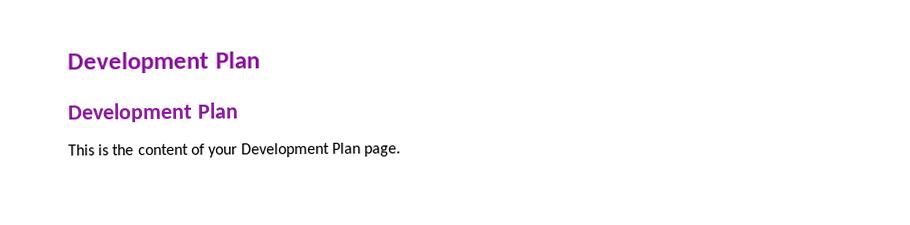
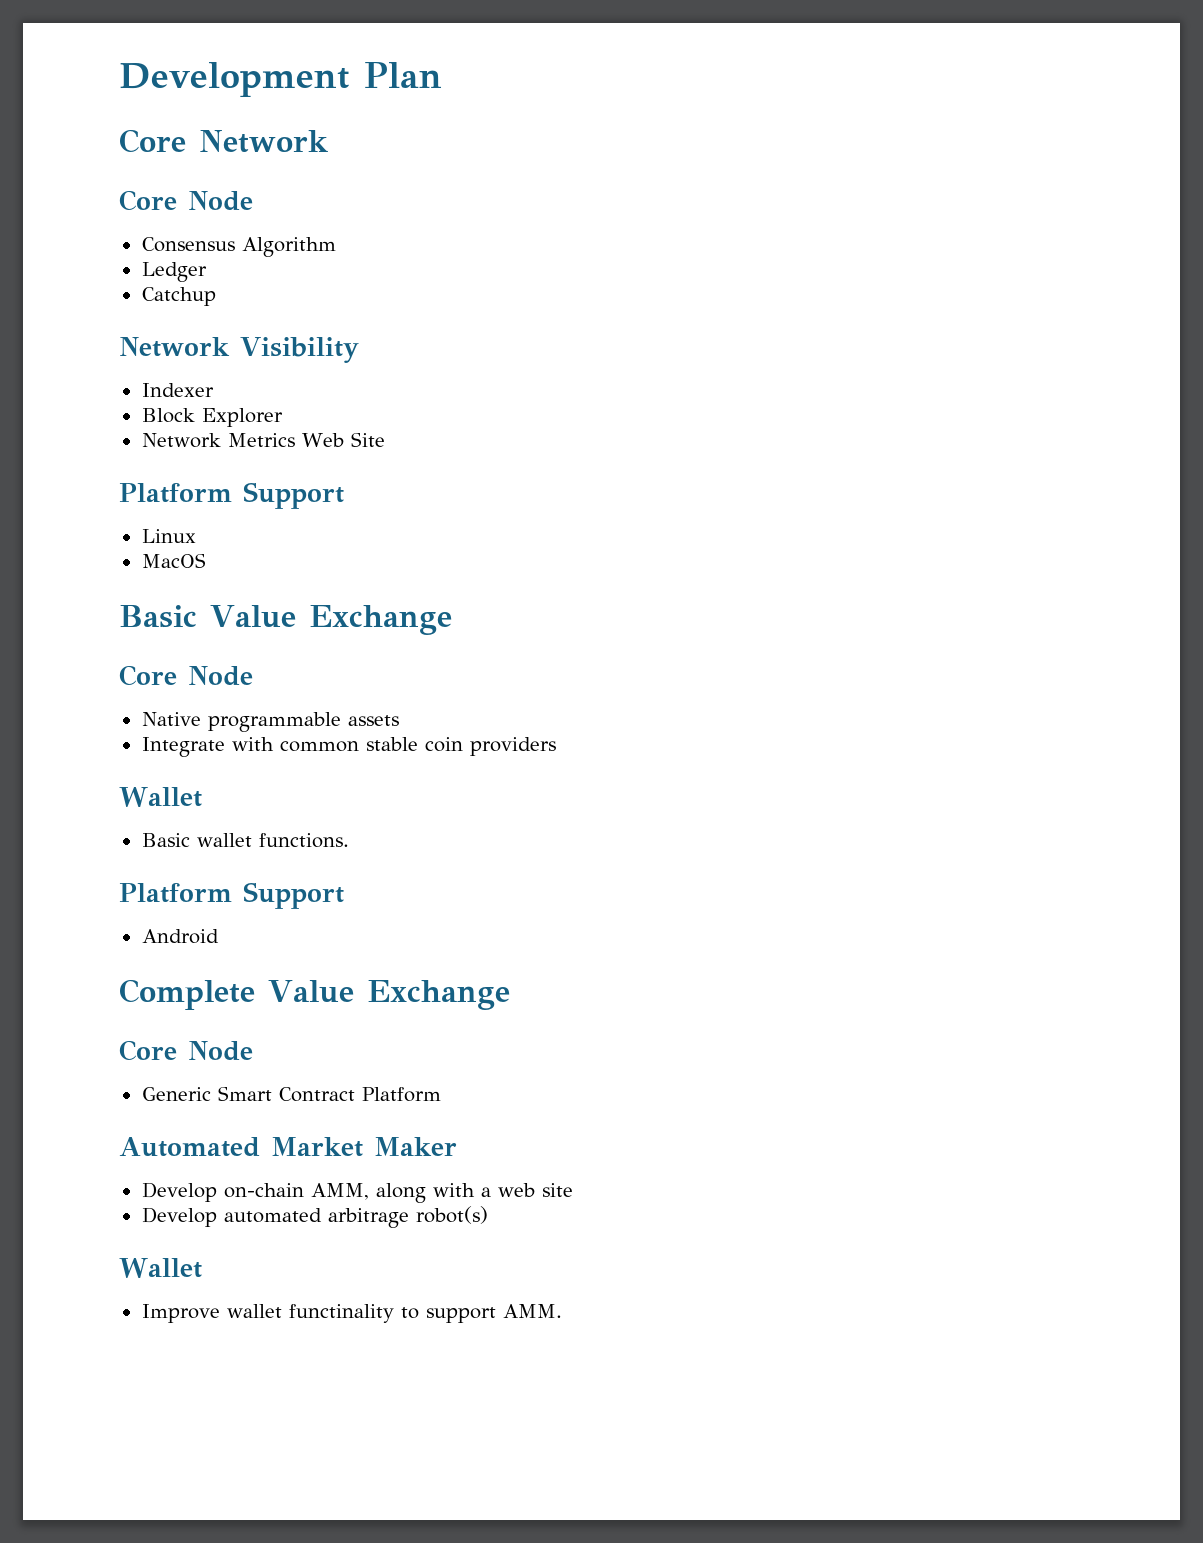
[67,51,260,74] [67,102,239,123] [68,142,402,158] Development Plan // Development Plan // This is the content of your Development Plan page. -> [119,62,442,97] [119,129,328,153] [119,190,253,211] [141,237,336,257] [141,262,207,282] [141,287,216,306] [119,337,359,363] [141,383,214,397] [141,408,283,427] [141,432,385,448] [119,482,344,509] [141,529,196,543] [141,553,206,568] [119,605,452,635] [119,665,253,686] [141,712,399,732] [141,737,556,757] [119,787,202,807] [141,833,349,848] [119,882,344,909] [141,929,219,944] [119,979,510,1010] [119,1040,253,1061] [141,1086,441,1102] [119,1137,457,1157] [141,1182,573,1203] [141,1206,488,1228] [119,1258,202,1278] [141,1304,562,1323] Development Plan // Core Network // Core Node // Consensus Algorithm // Ledger // Catchup // Network Visibility // Indexer // Block Explorer // Network Metrics Web Site // Platform Support // Linux // MacOS // Basic Value Exchange // Core Node // Native programmable assets // Integrate with common stable coin providers // Wallet // Basic wallet functions. // Platform Support // Android // Complete Value Exchange // Core Node // Generic Smart Contract Platform // Automated Market Maker // Develop on-chain AMM, along with a web site // Develop automated arbitrage robot(s) // Wallet // Improve wallet functinality to support AMM.

